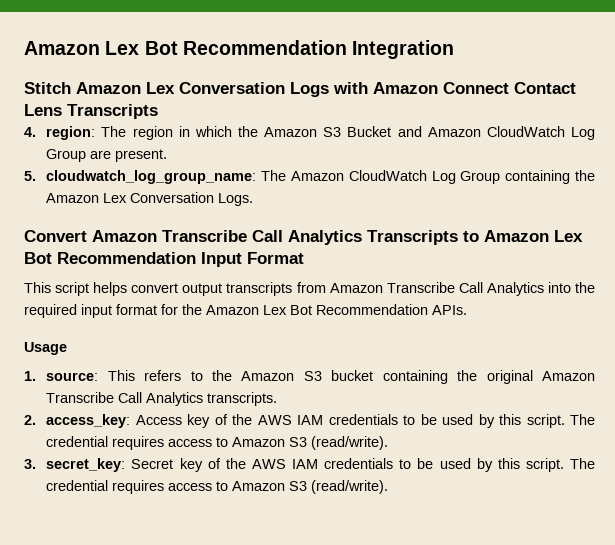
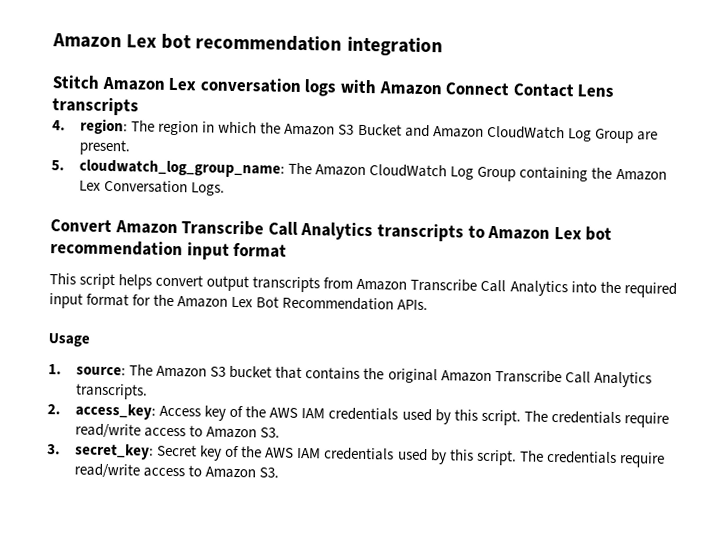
[24,40,455,59] Amazon Lex Bot Recommendation Integration -> [52,33,443,57] Amazon Lex bot recommendation integration
[179,82,329,97] Conversation Logs -> [199,77,337,97] conversation logs
[67,104,158,119] Transcripts -> [52,97,139,116] transcripts
[367,230,458,245] Transcripts -> [376,223,464,242] transcripts
[24,252,304,267] Bot Recommendation Input Format -> [585,226,613,241] [50,240,288,260] bot recommendation input format
[107,370,233,381] This refers to the -> [129,364,154,376] The
[382,370,448,384] containing -> [275,366,361,380] that contains
[403,414,596,428] [46,436,389,450] to be used by this script. The credential requires access to Amazon S3 (read/write). -> [401,408,669,428] [75,423,281,439] used by this script. The credentials require read/write access to Amazon S3.
[399,458,595,472] [46,480,389,494] to be used by this script. The credential requires access to Amazon S3 (read/write). -> [397,448,665,468] [74,463,280,479] used by this script. The credentials require read/write access to Amazon S3.

